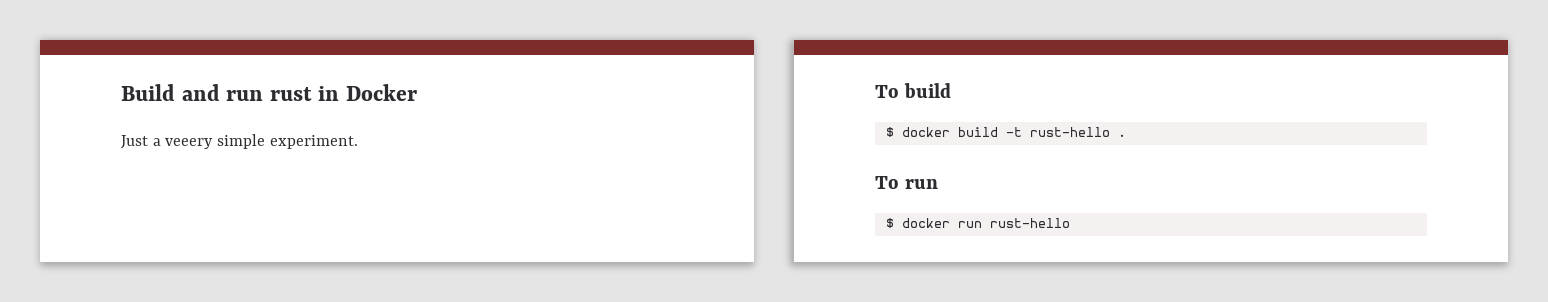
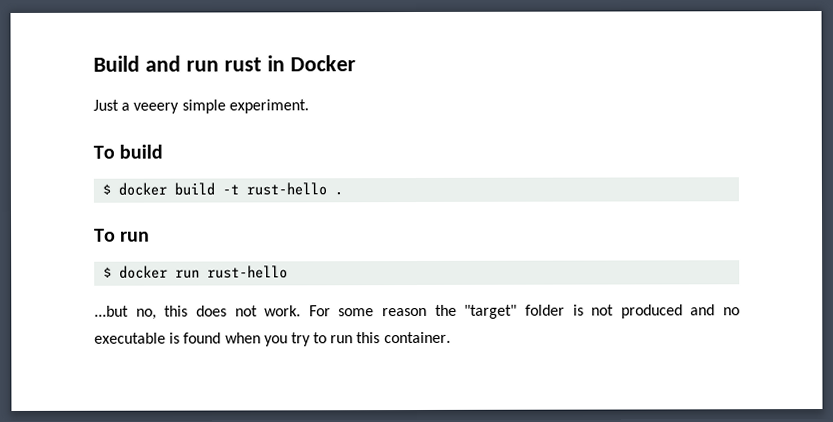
(1070, 223) none -> [94,304,740,320] [94,331,451,347] // ...but no, this does not work. For some reason the "target" folder is not produced and no executable is found when you try to run this container.

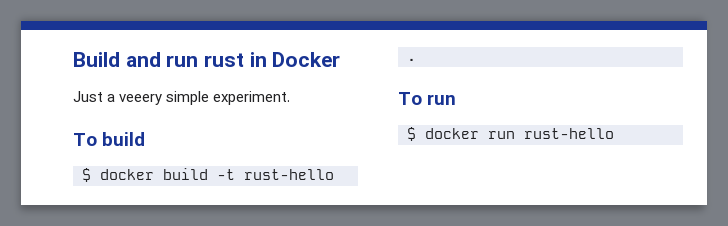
[94,304,740,320] [94,331,451,347] // ...but no, this does not work. For some reason the "target" folder is not produced and no executable is found when you try to run this container. -> (614, 133) none

